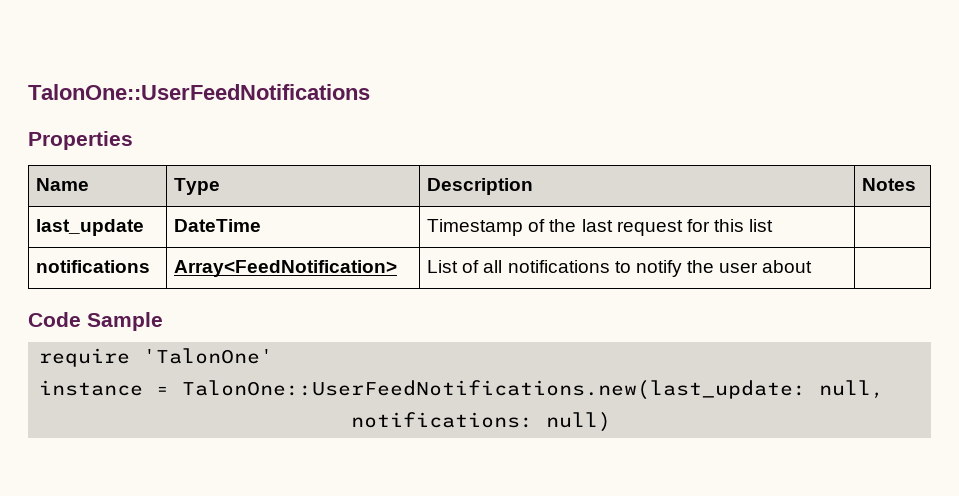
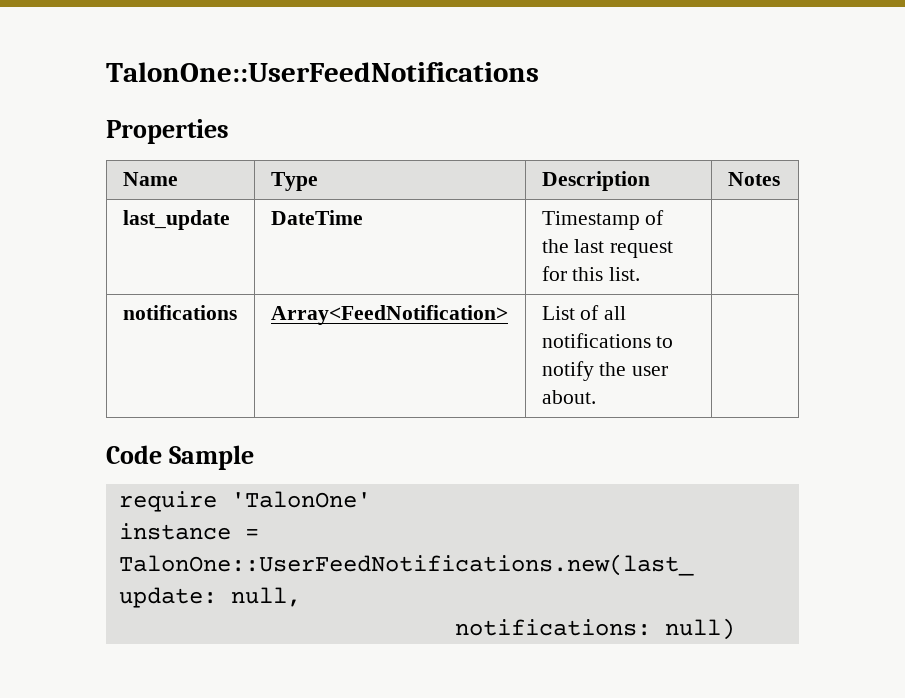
[749,219,774,232] list -> [609,267,641,281] list.
[762,260,813,273] about -> [541,390,596,404] about.

